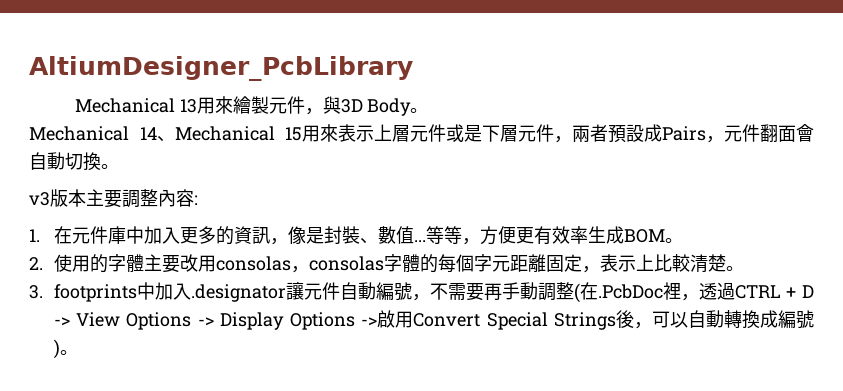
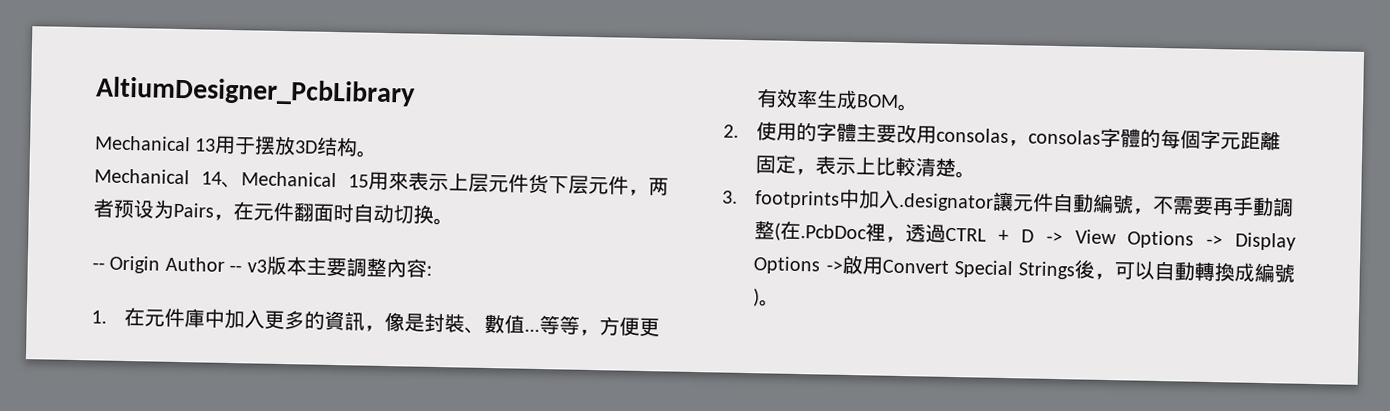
[214,96,412,116] 來繪製元件，與3D Body -> [234,135,359,157] 于摆放3D结构
[392,124,814,143] [29,152,119,171] 層元件或是下層元件，兩者預設成Pairs，元件翻面會自動切換。 // -> [468,173,669,197] [93,198,454,226] [92,255,243,274] 层元件货下层元件，两者预设为Pairs，在元件翻面时自动切换。 // -- Origin Author --

